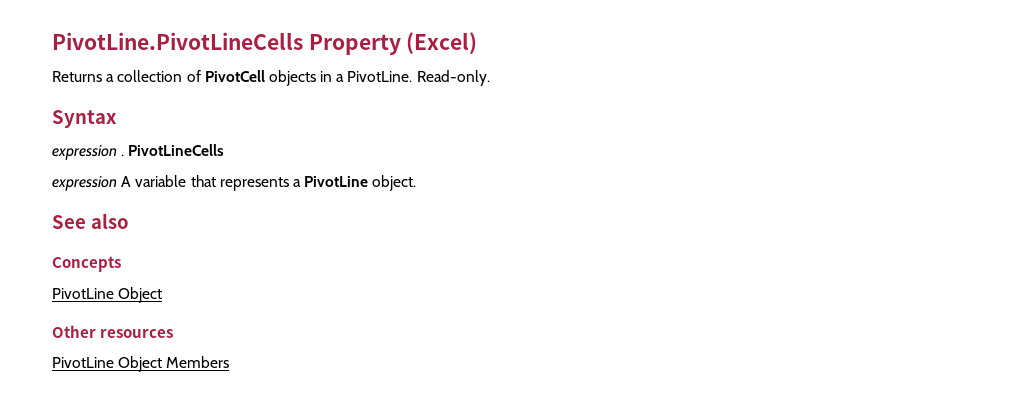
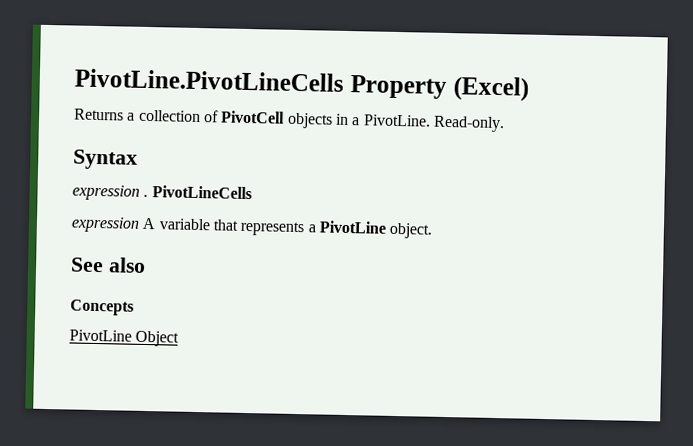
[52,325,174,338] [52,356,230,372] // Other resources // PivotLine Object Members -> (180, 338) none

